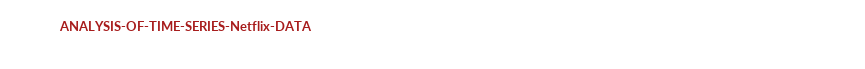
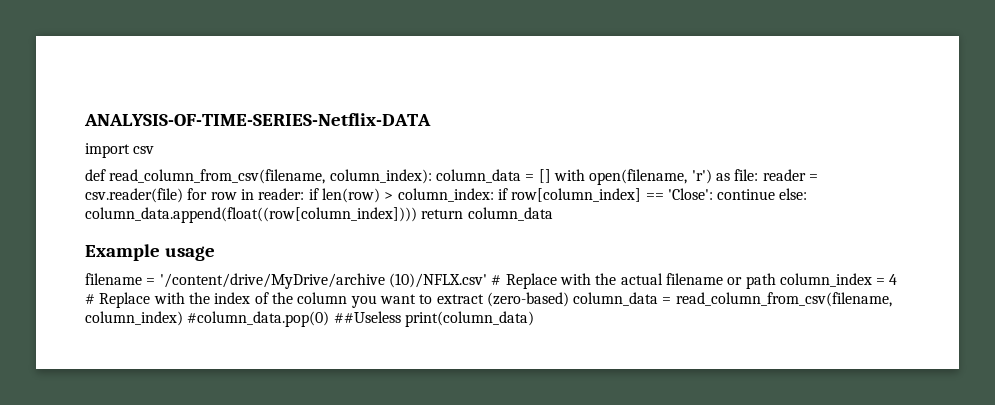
(312, 26) none -> [85,143,155,158] [85,169,818,185] [85,188,808,203] [85,207,553,223] [85,244,215,261] [85,273,898,289] [85,292,892,308] [85,311,534,327] // import csv // def read_column_from_csv(filename, column_index): column_data = [] with open(filename, 'r') as file: reader = csv.reader(file) for row in reader: if len(row) > column_index: if row[column_index] == 'Close': continue else: column_data.append(float((row[column_index]))) return column_data // Example usage // filename = '/content/drive/MyDrive/archive (10)/NFLX.csv' # Replace with the actual filename or path column_index = 4 # Replace with the index of the column you want to extract (zero-based) column_data = read_column_from_csv(filename, column_index) #column_data.pop(0) ##Useless print(column_data)

